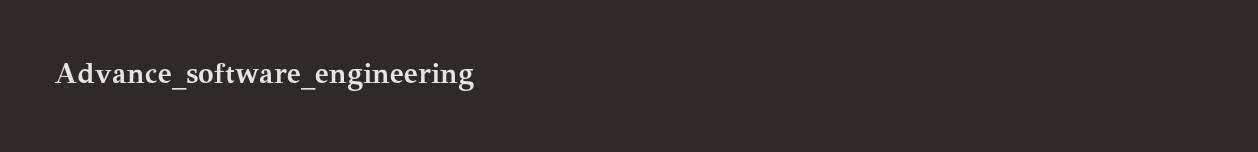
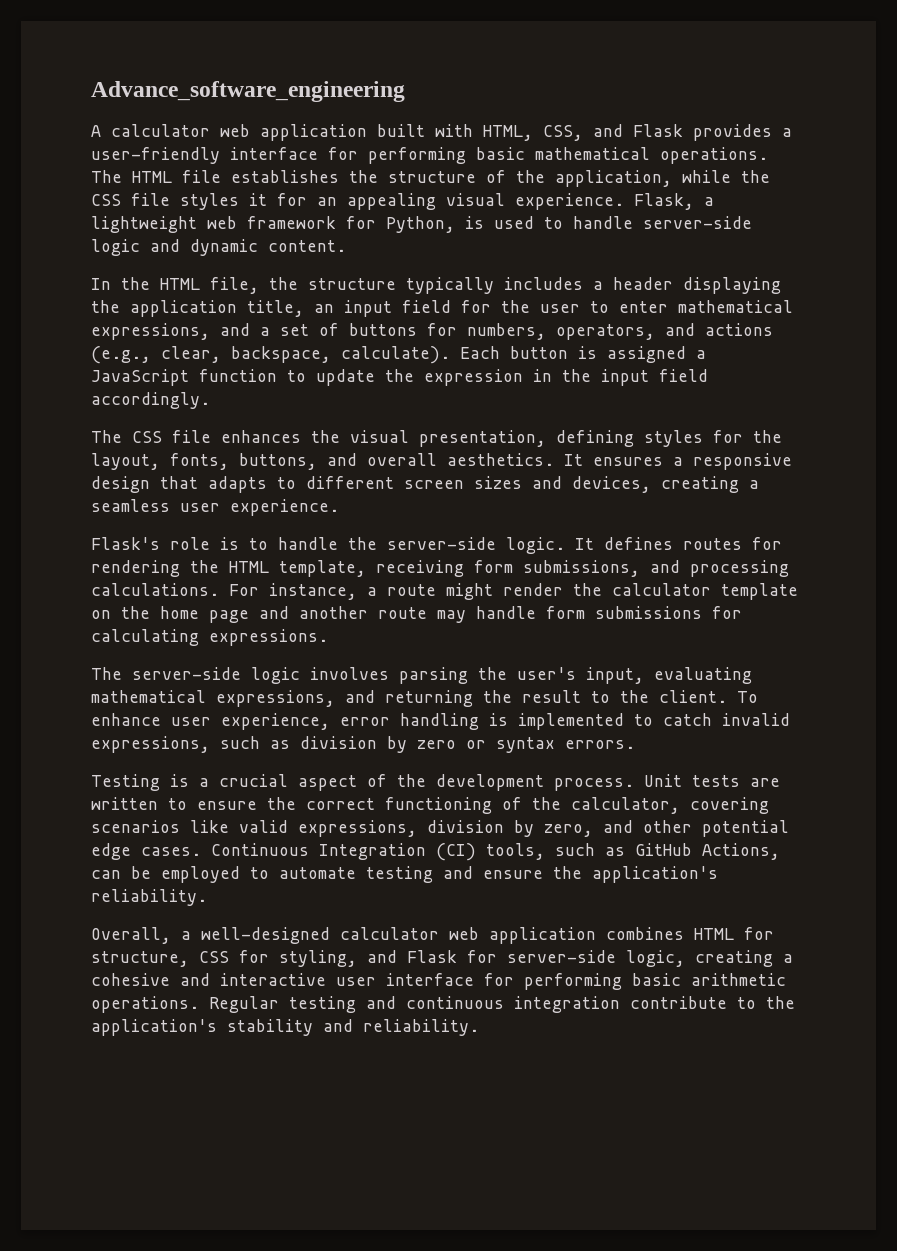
(474, 77) none -> [91,124,792,141] [91,147,768,164] [91,170,770,187] [91,193,714,210] [91,216,752,233] [91,239,346,256] [91,277,781,294] [91,300,793,317] [91,323,773,340] [91,346,706,364] [91,369,708,386] [91,392,210,409] [91,430,782,447] [91,453,792,470] [91,476,759,493] [91,499,339,516] [91,537,782,554] [91,560,789,577] [91,583,798,600] [91,606,742,623] [91,629,328,646] [91,667,752,684] [91,690,758,707] [91,713,790,730] [91,736,635,753] [91,774,780,791] [91,797,769,814] [91,820,789,837] [91,843,780,861] [91,866,718,883] [91,889,207,906] [91,927,774,944] [91,950,793,967] [91,973,786,990] [91,996,795,1013] [91,1019,479,1036] // A calculator web application built with HTML, CSS, and Flask provides a user-friendly interface for performing basic mathematical operations. The HTML file establishes the structure of the application, while the CSS file styles it for an appealing visual experience. Flask, a lightweight web framework for Python, is used to handle server-side logic and dynamic content. // In the HTML file, the structure typically includes a header displaying the application title, an input field for the user to enter mathematical expressions, and a set of buttons for numbers, operators, and actions (e.g., clear, backspace, calculate). Each button is assigned a JavaScript function to update the expression in the input field accordingly. // The CSS file enhances the visual presentation, defining styles for the layout, fonts, buttons, and overall aesthetics. It ensures a responsive design that adapts to different screen sizes and devices, creating a seamless user experience. // Flask's role is to handle the server-side logic. It defines routes for rendering the HTML template, receiving form submissions, and processing calculations. For instance, a route might render the calculator template on the home page and another route may handle form submissions for calculating expressions. // The server-side logic involves parsing the user's input, evaluating mathematical expressions, and returning the result to the client. To enhance user experience, error handling is implemented to catch invalid expressions, such as division by zero or syntax errors. // Testing is a crucial aspect of the development process. Unit tests are written to ensure the correct functioning of the calculator, covering scenarios like valid expressions, division by zero, and other potential edge cases. Continuous Integration (CI) tools, such as GitHub Actions, can be employed to automate testing and ensure the application's reliability. // Overall, a well-designed calculator web application combines HTML for structure, CSS for styling, and Flask for server-side logic, creating a cohesive and interactive user interface for performing basic arithmetic operations. Regular testing and continuous integration contribute to the application's stability and reliability.

